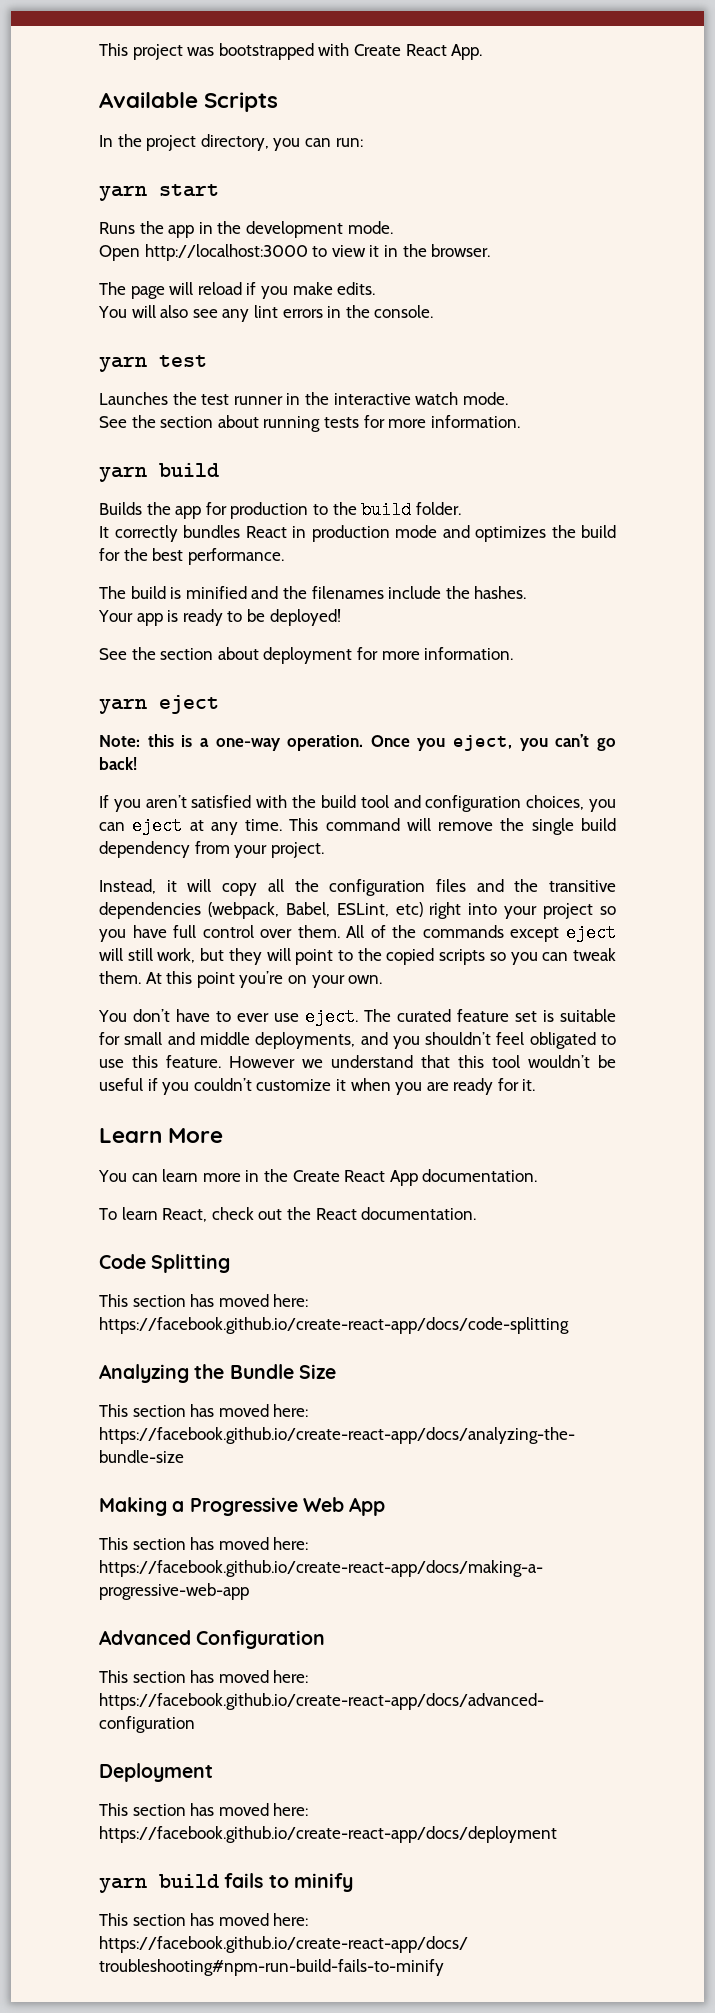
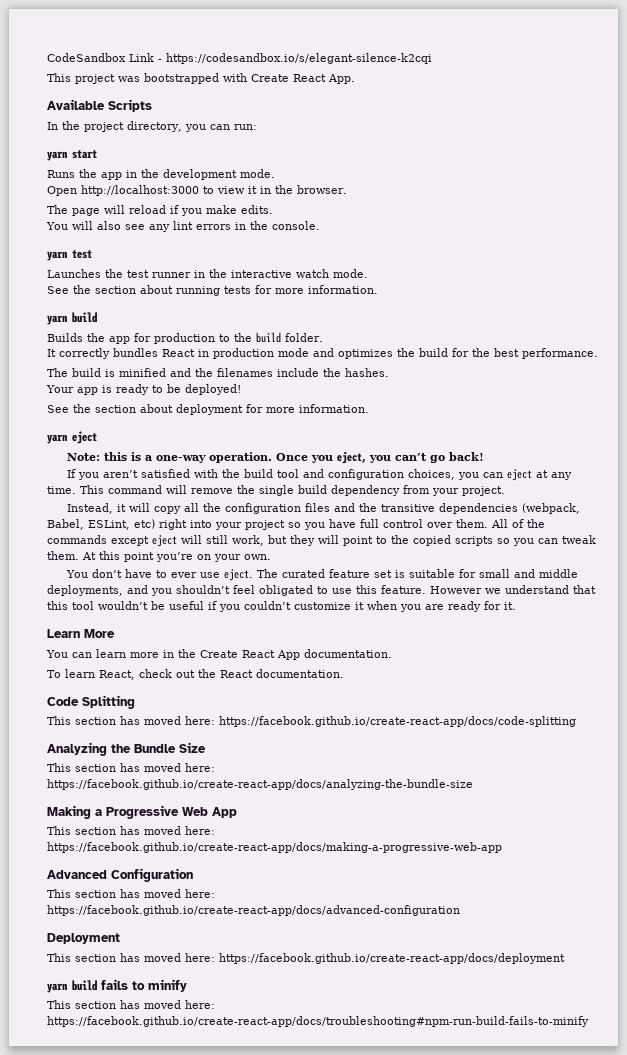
(99, 49) none -> [47,53,432,64] CodeSandbox Link - https://codesandbox.io/s/elegant-silence-k2cqi //

